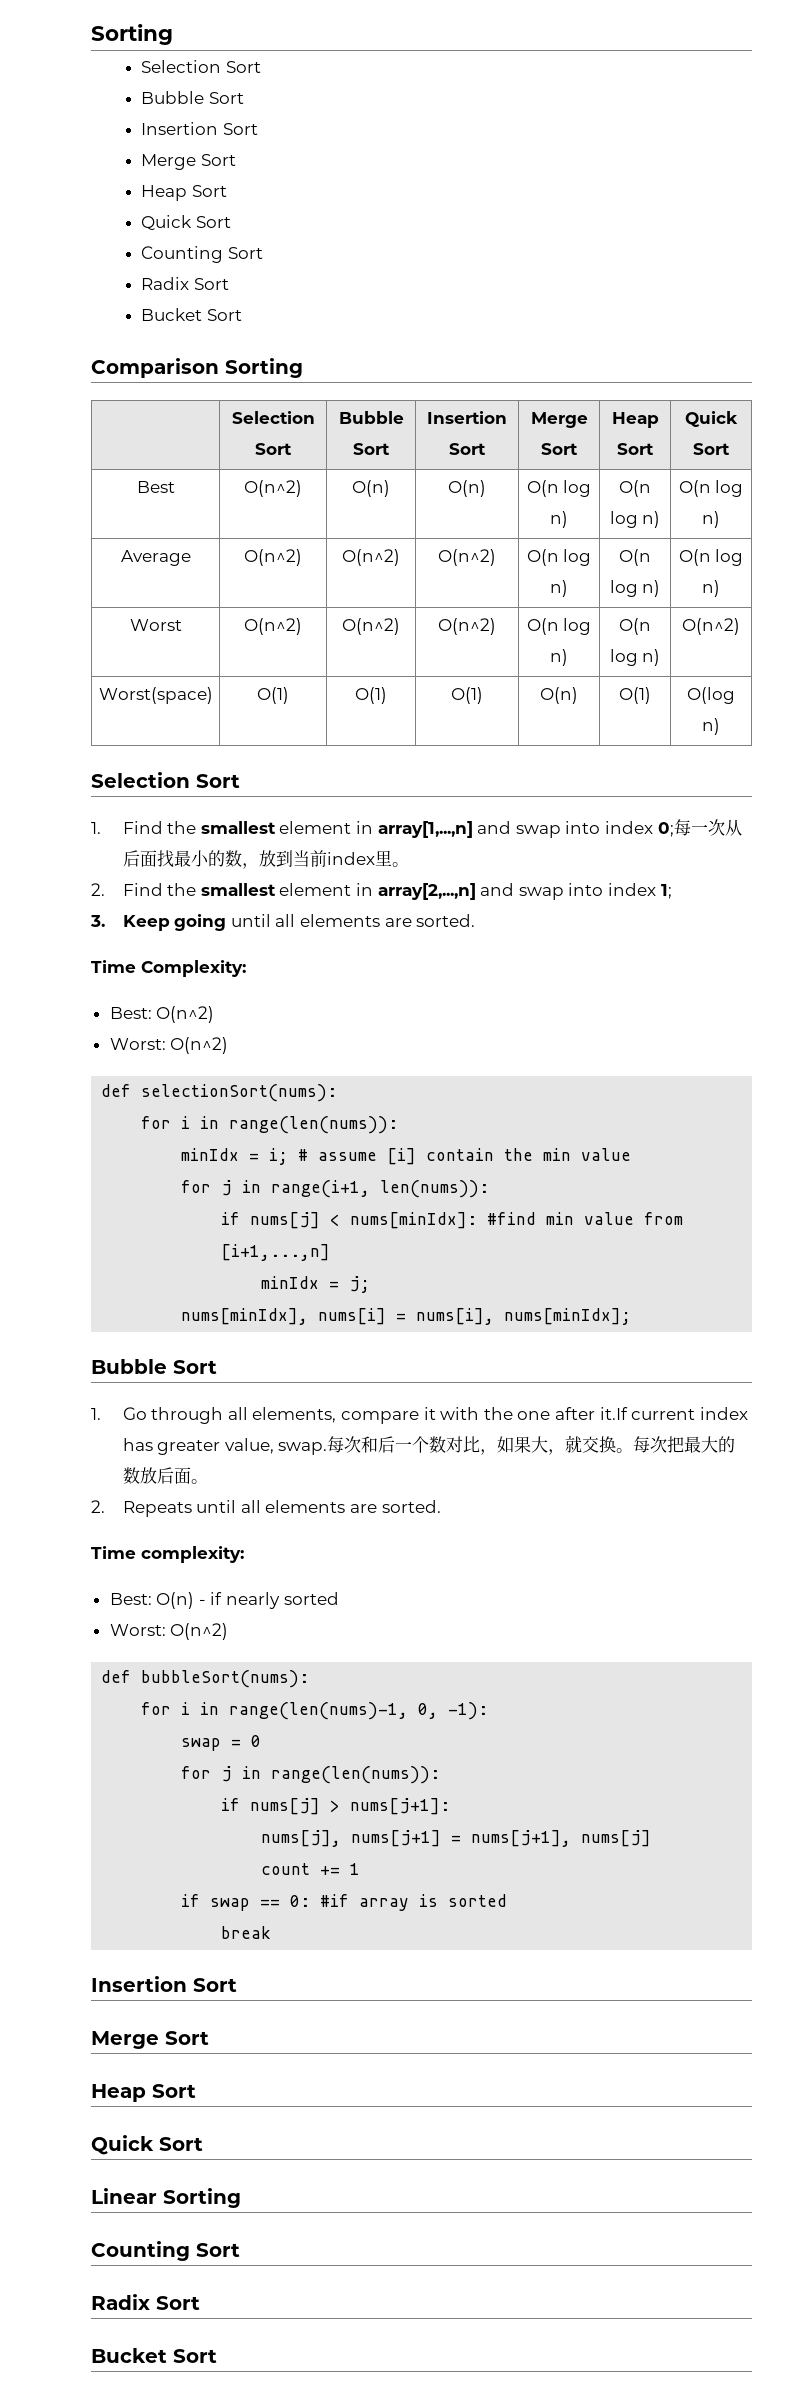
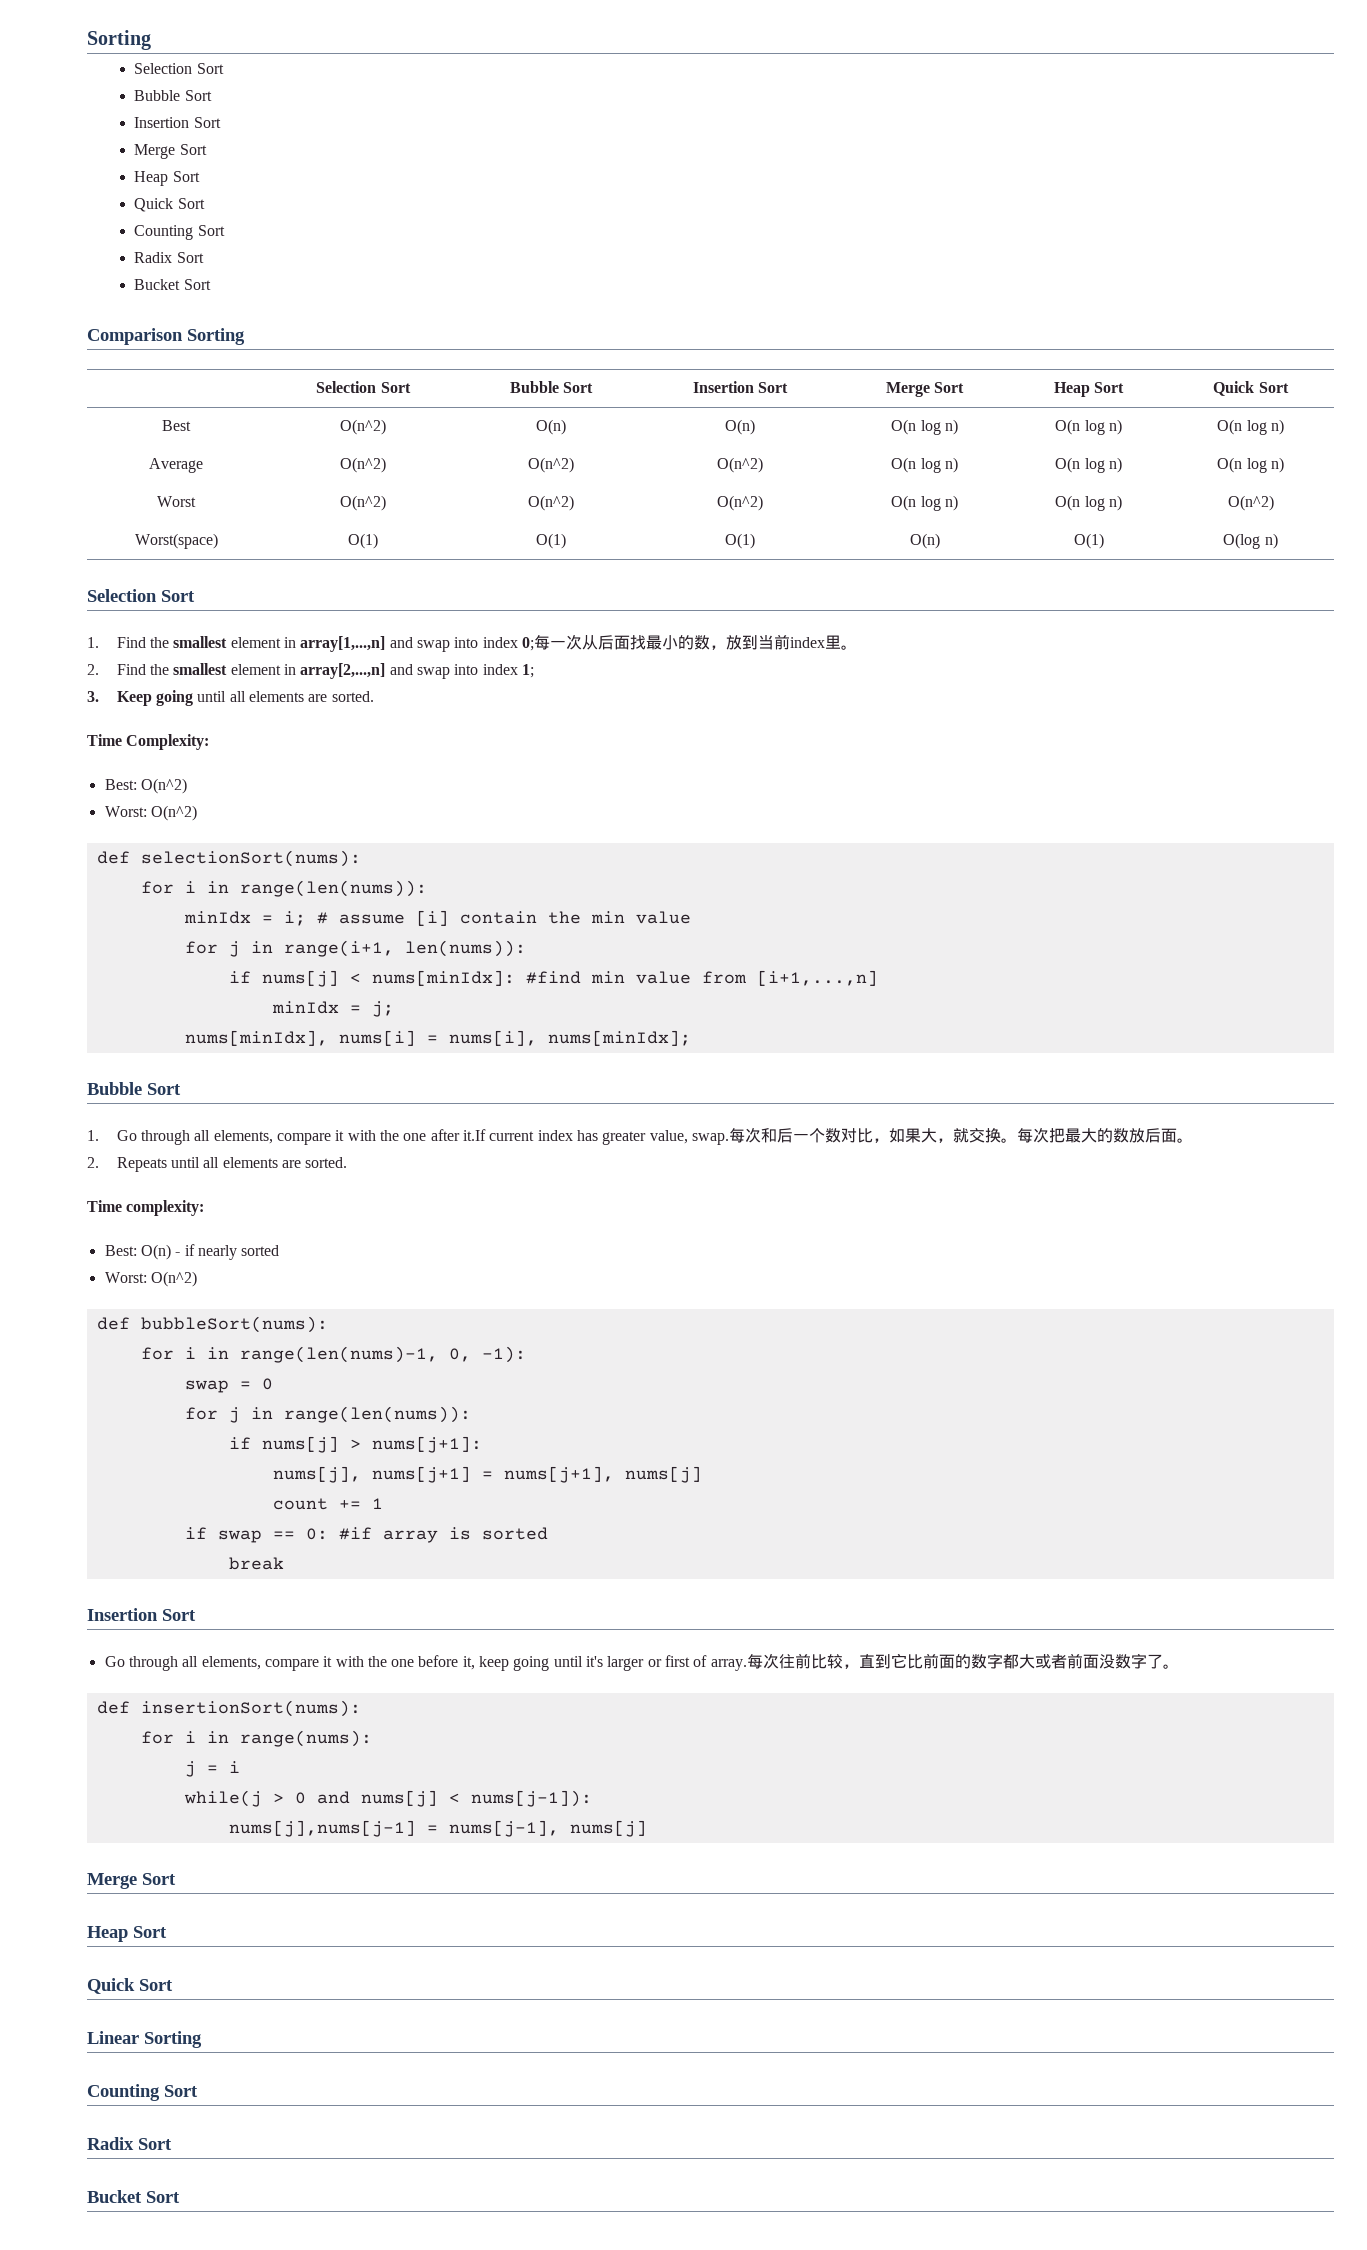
(237, 1985) none -> [104,1653,1179,1671] [96,1700,361,1717] [140,1730,372,1747] [184,1761,240,1777] [183,1790,592,1807] [228,1820,647,1837] // Go through all elements, compare it with the one before it, keep going until it's larger or first of array.每次往前比较，直到它比前面的数字都大或者前面没数字了。 // def insertionSort(nums): // for i in range(nums): // j = i // while(j > 0 and nums[j] < nums[j-1]): // nums[j],nums[j-1] = nums[j-1], nums[j]

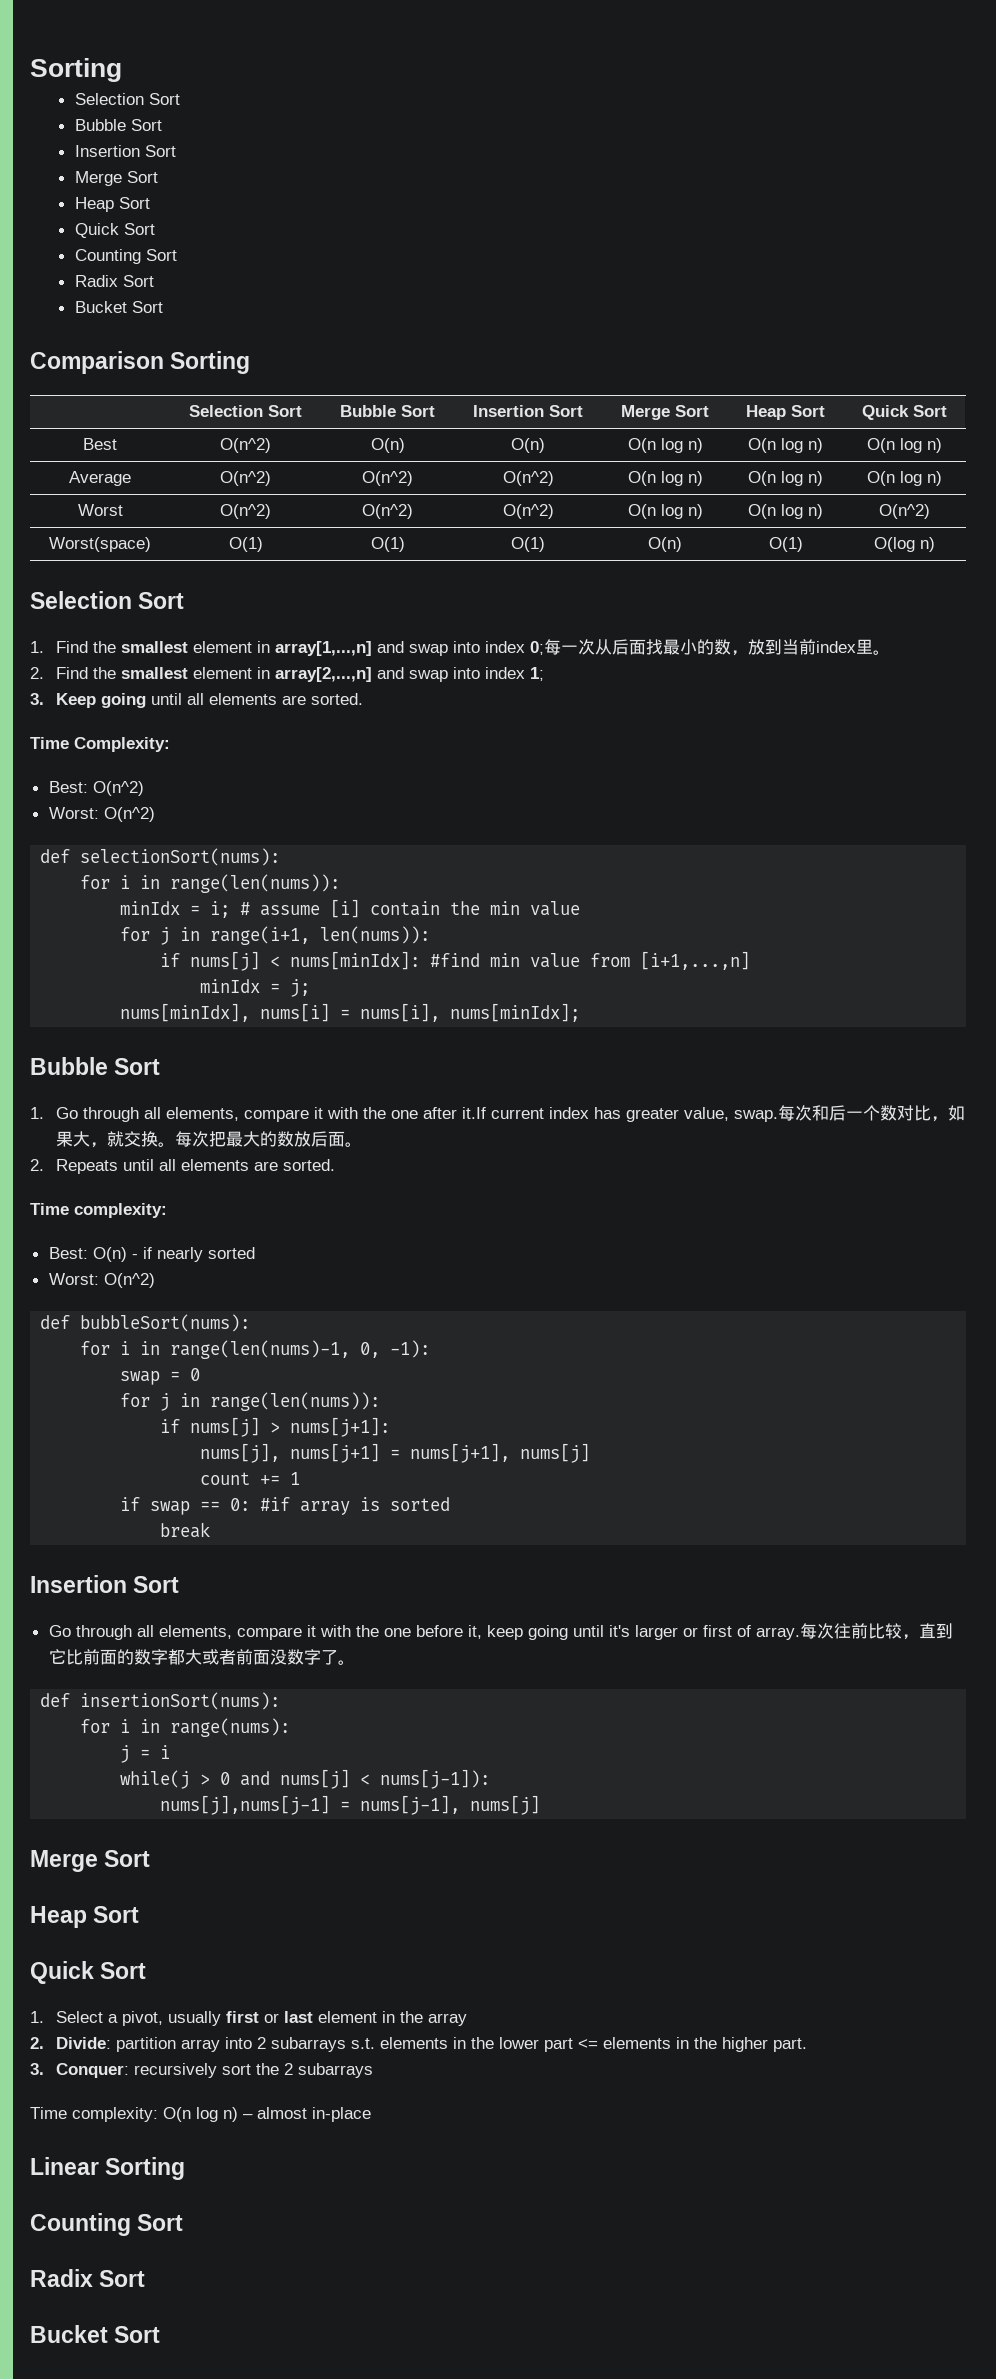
(173, 1985) none -> [30,2011,467,2026] [30,2037,807,2052] [30,2063,373,2078] [30,2107,371,2122] // 1. Select a pivot, usually first or last element in the array // 2. Divide: partition array into 2 subarrays s.t. elements in the lower part <= elements in the higher part. // 3. Conquer: recursively sort the 2 subarrays // Time complexity: O(n log n) – almost in-place

